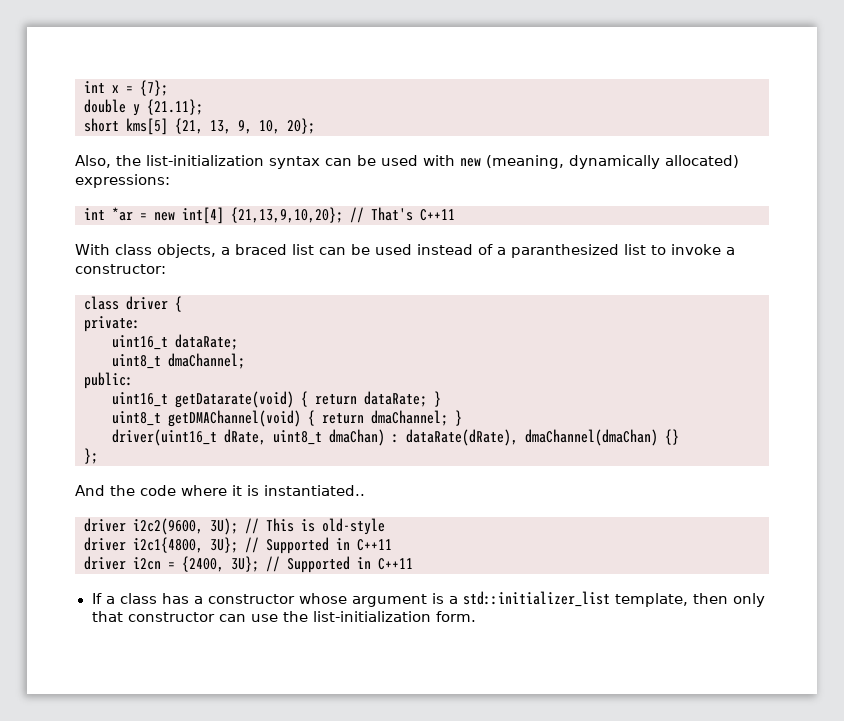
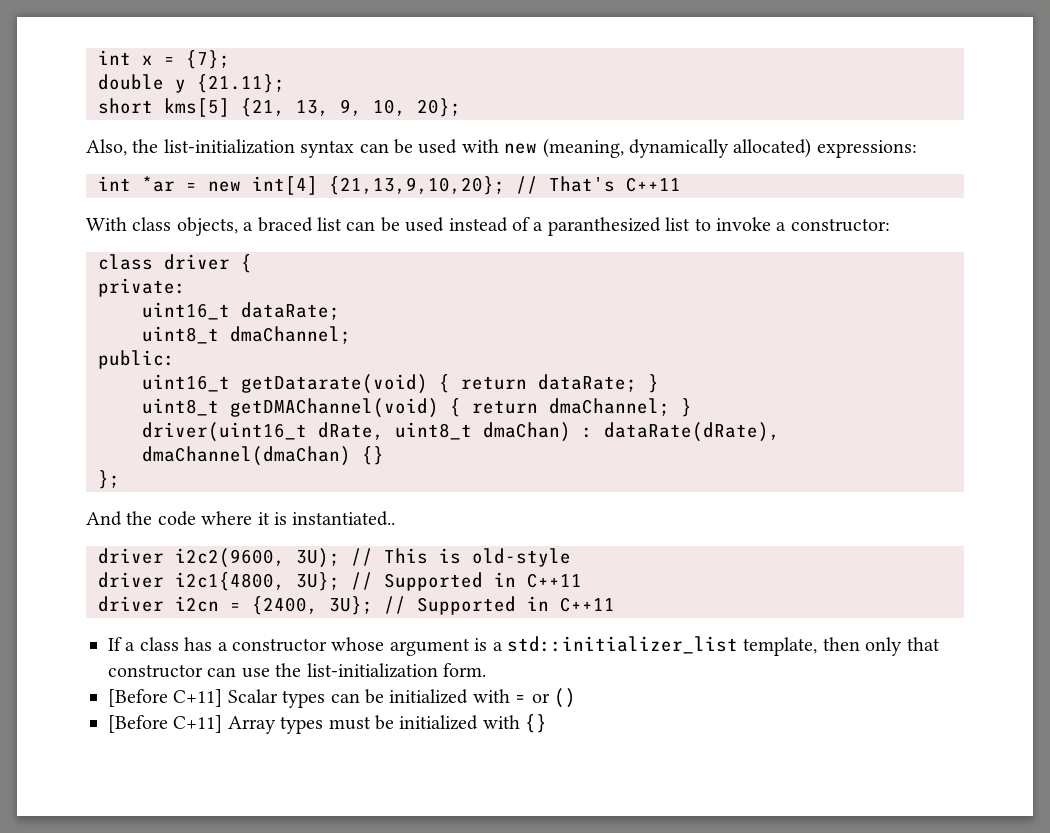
(476, 616) none -> [108,688,576,708] [108,714,548,734] // [Before C+11] Scalar types can be initialized with = or () // [Before C+11] Array types must be initialized with {}

